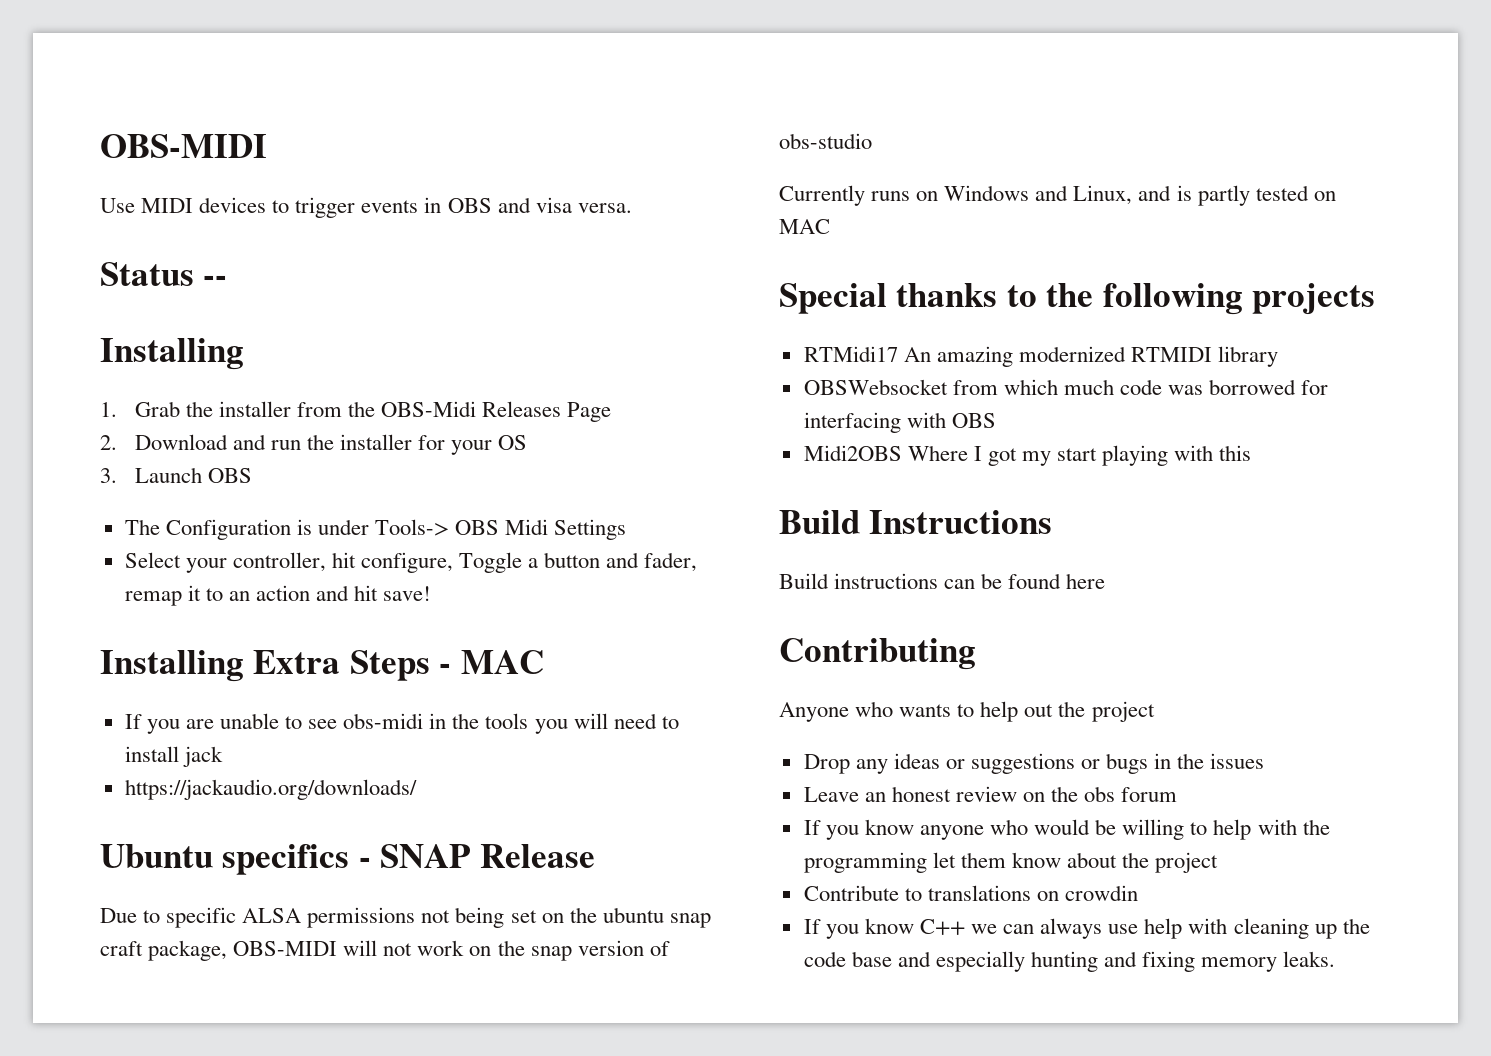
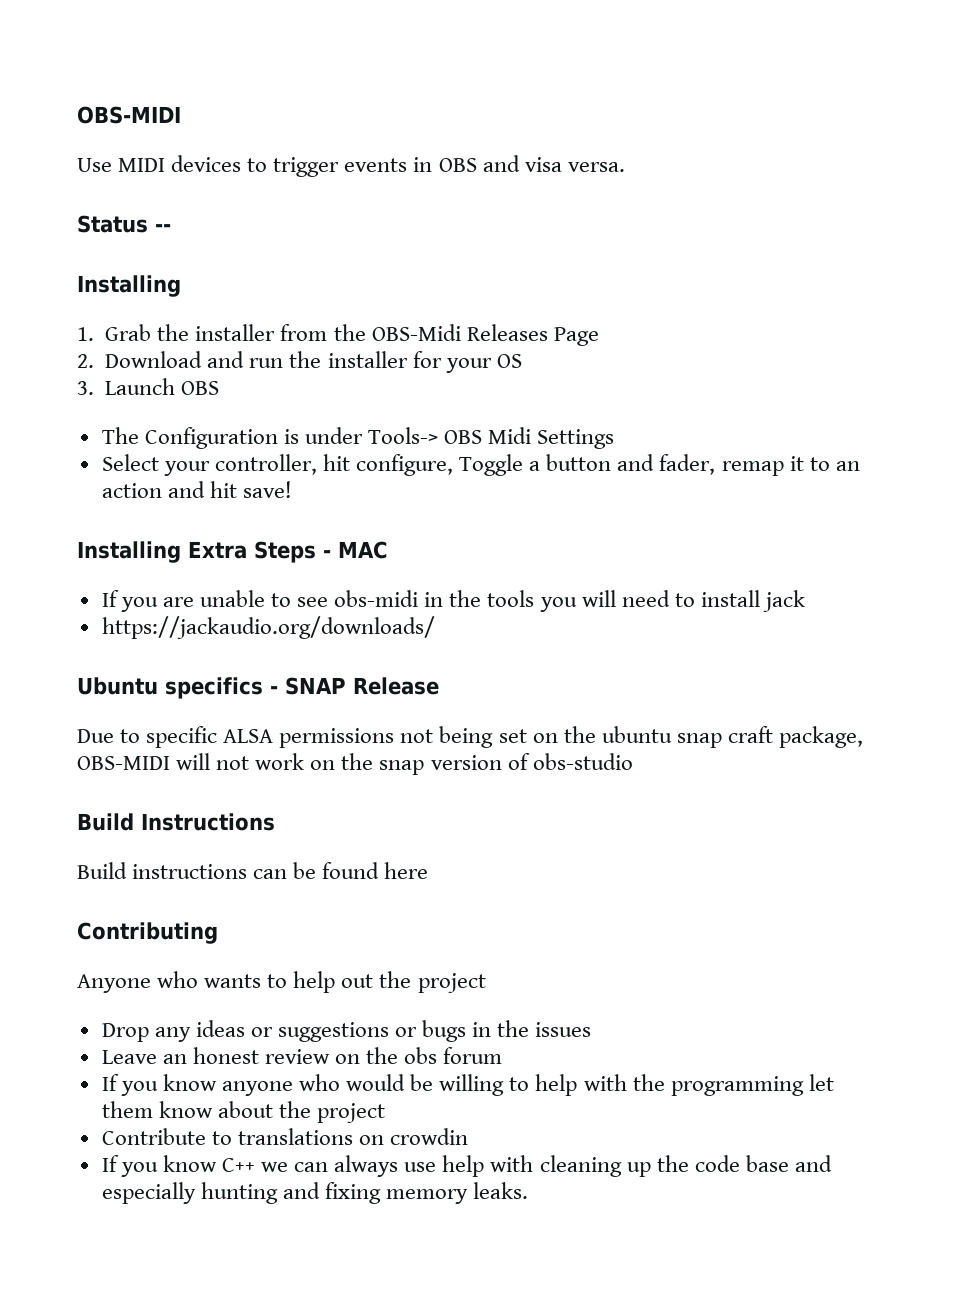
[779,185,1336,206] [779,219,830,234] [779,283,1376,315] [803,346,1279,367] [803,379,1329,395] [803,412,996,433] [803,445,1252,466] // Currently runs on Windows and Linux, and is partly tested on MAC // Special thanks to the following projects // RTMidi17 An amazing modernized RTMIDI library // OBSWebsocket from which much code was borrowed for interfacing with OBS // Midi2OBS Where I got my start playing with this -> (633, 761) none

